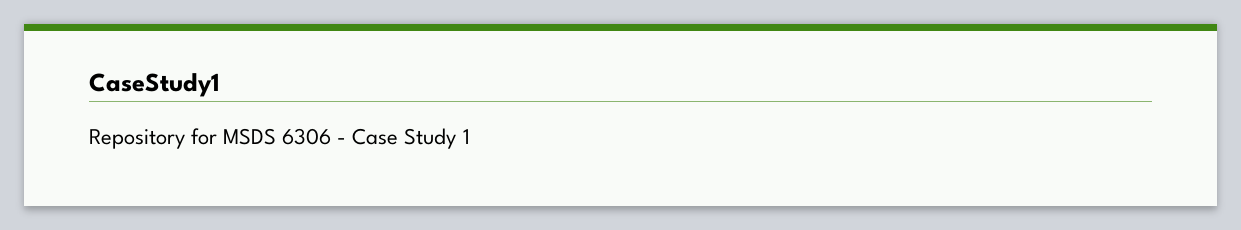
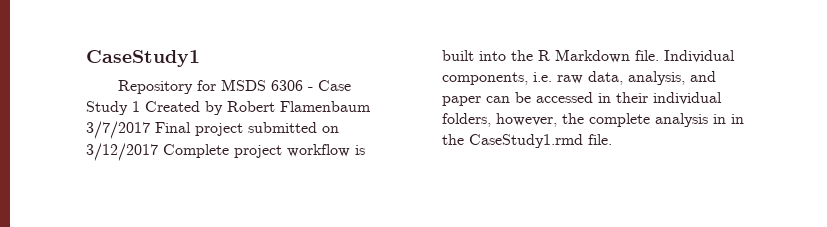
(470, 136) none -> [145,101,371,115] [86,121,339,139] [86,143,365,161] [442,49,735,63] [442,71,716,85] [442,92,722,106] [442,113,744,127] [442,134,612,148] Created by Robert Flamenbaum 3/7/2017 Final project submitted on 3/12/2017 Complete project workflow is built into the R Markdown file. Individual components, i.e. raw data, analysis, and paper can be accessed in their individual folders, however, the complete analysis in in the CaseStudy1.rmd file.

